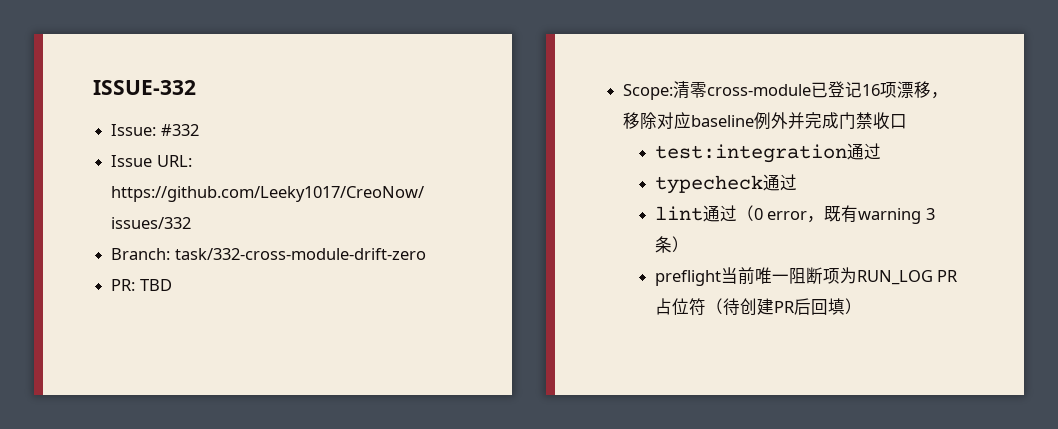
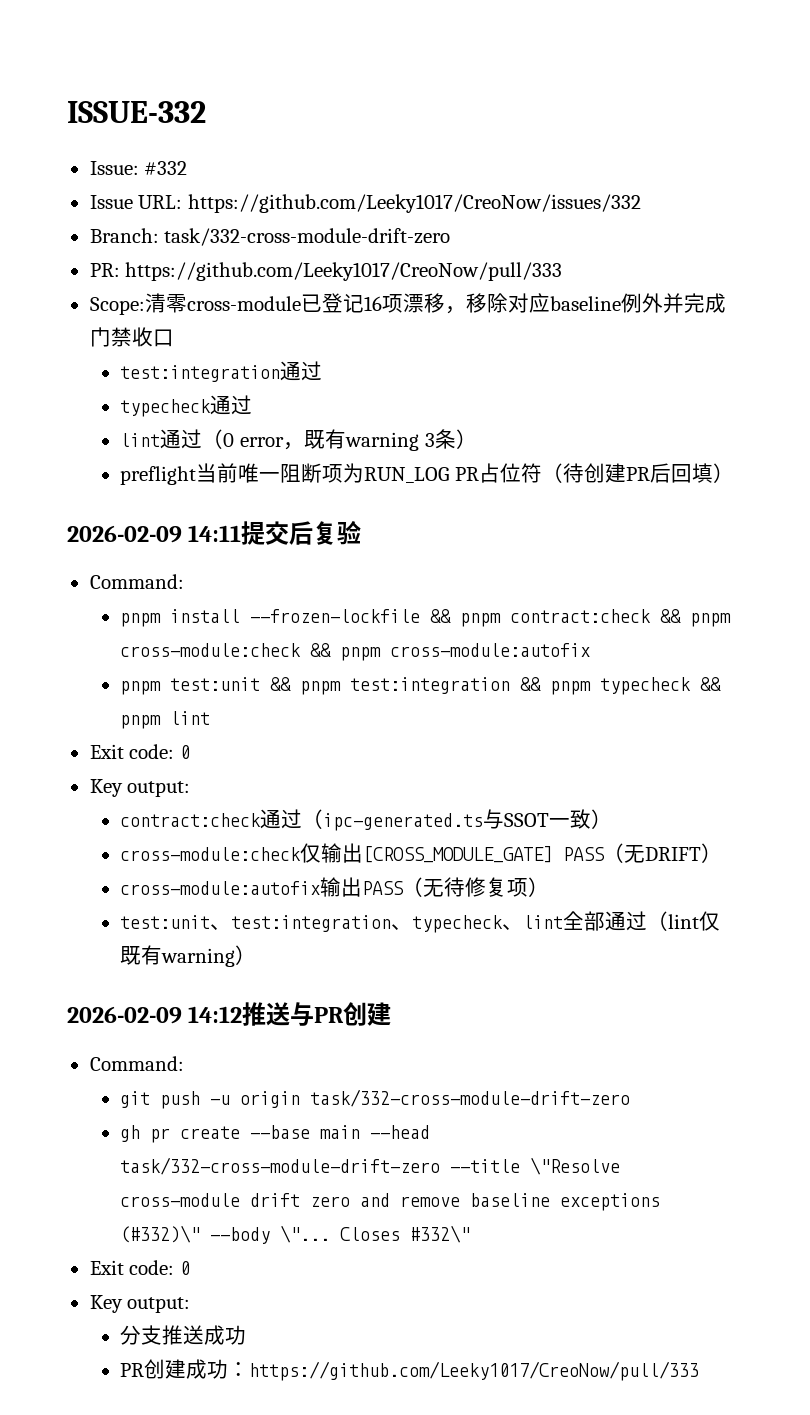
[139,279,172,291] TBD -> [125,262,563,281] https://github.com/Leeky1017/CreoNow/pull/333
(862, 306) none -> [67,520,362,545] [89,574,184,589] [120,609,732,627] [120,643,591,661] [120,677,722,695] [120,711,211,729] [89,744,190,759] [89,779,191,797] [120,809,613,831] [120,843,723,863] [120,877,550,897] [120,911,721,933] [120,945,257,967] [67,1002,392,1026] [89,1056,184,1071] [120,1089,631,1109] [120,1125,431,1143] [120,1157,621,1175] [120,1193,661,1211] [120,1225,471,1244] [89,1260,190,1275] [89,1295,191,1313] [120,1325,247,1345] [120,1359,700,1381] // 2026-02-09 14:11提交后复验 // Command: // pnpm install --frozen-lockfile && pnpm contract:check && pnpm cross-module:check && pnpm cross-module:autofix // pnpm test:unit && pnpm test:integration && pnpm typecheck && pnpm lint // Exit code: 0 // Key output: // contract:check通过（ipc-generated.ts与SSOT一致） // cross-module:check仅输出[CROSS_MODULE_GATE] PASS（无DRIFT） // cross-module:autofix输出PASS（无待修复项） // test:unit、test:integration、typecheck、lint全部通过（lint仅既有warning） // 2026-02-09 14:12推送与PR创建 // Command: // git push -u origin task/332-cross-module-drift-zero // gh pr create --base main --head task/332-cross-module-drift-zero --title \"Resolve cross-module drift zero and remove baseline exceptions (#332)\" --body \"... Closes #332\" // Exit code: 0 // Key output: // 分支推送成功 // PR创建成功：https://github.com/Leeky1017/CreoNow/pull/333

